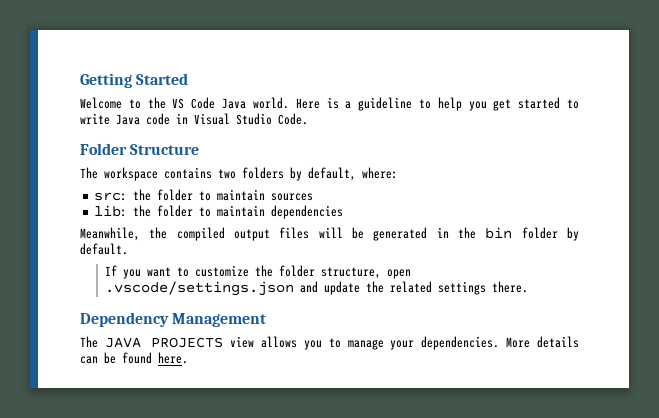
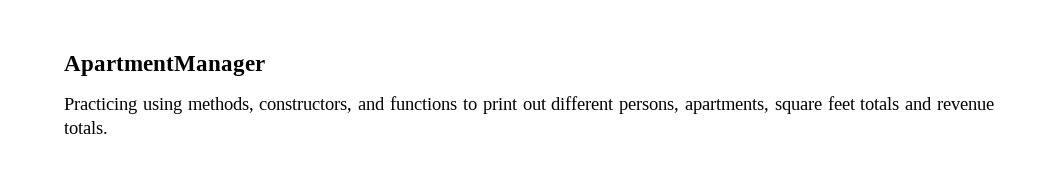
[80,73,189,88] [80,97,579,111] [80,113,308,125] [80,143,200,155] [80,167,398,181] [94,189,314,201] [94,205,344,219] [80,227,579,241] [80,243,128,255] [105,265,412,279] [105,281,529,296] [80,312,267,327] [80,336,579,350] [80,352,188,364] Getting Started // Welcome to the VS Code Java world. Here is a guideline to help you get started to write Java code in Visual Studio Code. // Folder Structure // The workspace contains two folders by default, where: // src: the folder to maintain sources // lib: the folder to maintain dependencies // Meanwhile, the compiled output files will be generated in the bin folder by default. // If you want to customize the folder structure, open .vscode/settings.json and update the related settings there. // Dependency Management // The JAVA PROJECTS view allows you to manage your dependencies. More details can be found here. -> [64,56,265,76] [64,96,994,114] [64,121,108,134] ApartmentManager // Practicing using methods, constructors, and functions to print out different persons, apartments, square feet totals and revenue totals.

